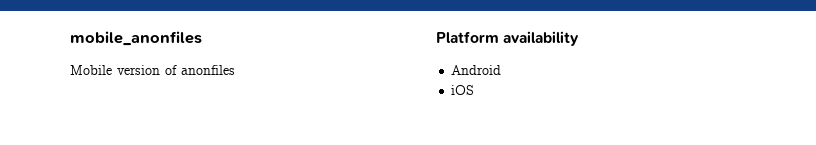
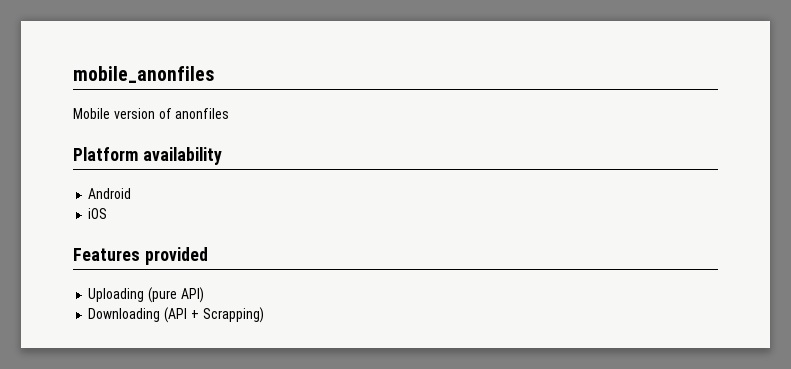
(475, 90) none -> [73,247,208,265] [88,287,204,303] [88,307,264,323] // Features provided // Uploading (pure API) // Downloading (API + Scrapping)

